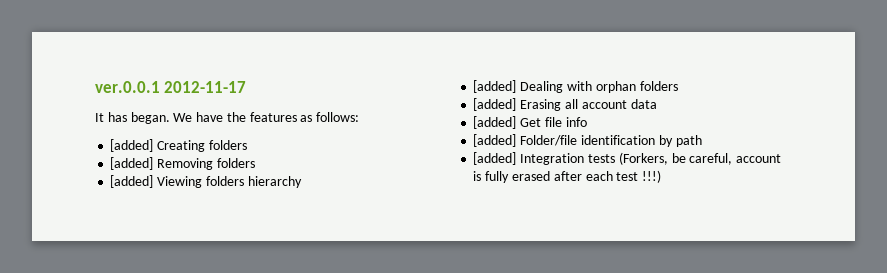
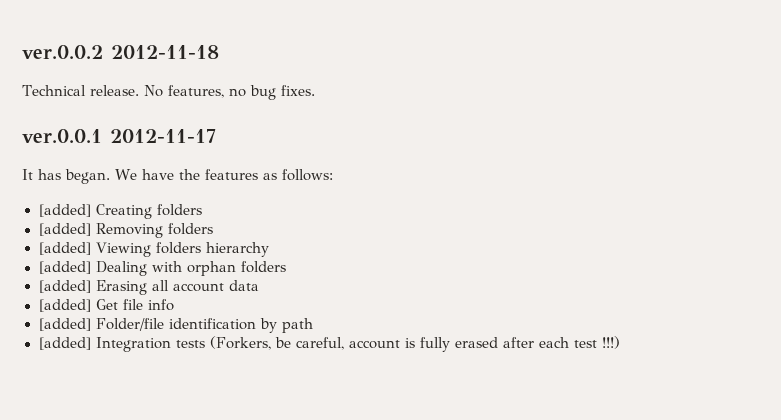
(95, 87) none -> [22,45,219,59] [22,85,315,100] ver.0.0.2 2012-11-18 // Technical release. No features, no bug fixes. //

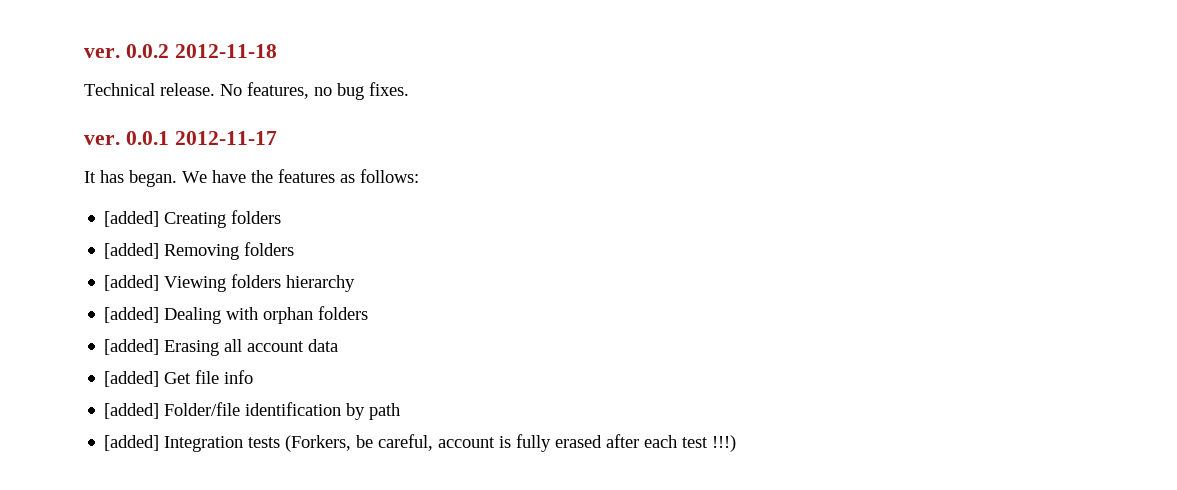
[22,45,103,59] ver.0.0.2 -> [84,44,169,58] ver. 0.0.2
[22,129,102,143] ver.0.0.1 -> [84,131,169,145] ver. 0.0.1

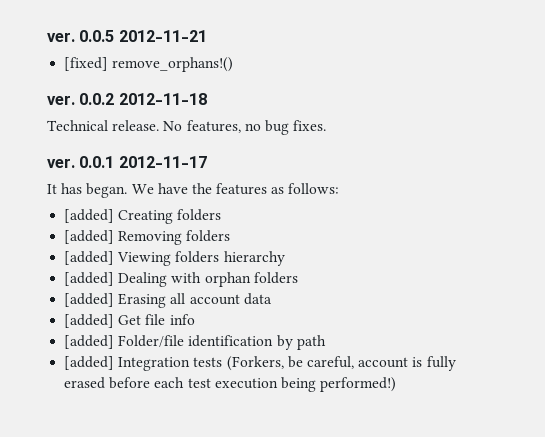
[84,48,120,58] ver. -> [47,30,207,42] [64,57,234,72] [47,95,75,105] ver. 0.0.5 2012-11-21 // [fixed] remove_orphans!() // ver.
[606,434,640,448] after -> [109,377,151,389] before
[712,435,737,452] !!!) -> [214,377,397,392] execution being performed!)

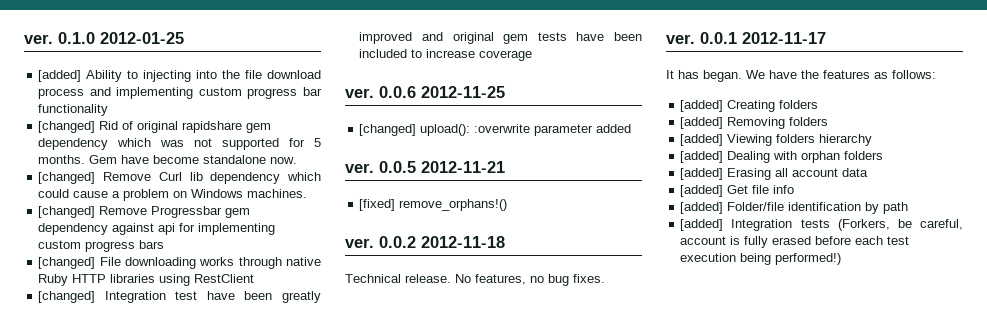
[47,32,75,42] ver. -> [24,32,184,44] [38,70,321,82] [38,87,322,99] [38,104,109,116] [38,121,272,133] [38,138,321,150] [38,155,298,164] [38,172,321,184] [38,189,308,201] [38,206,251,218] [38,223,276,235] [38,240,165,252] [38,257,321,269] [38,274,255,286] [38,291,321,303] [359,32,642,44] [359,49,533,61] [345,86,505,98] [359,124,632,136] [345,163,374,173] ver. 0.1.0 2012-01-25 // [added] Ability to injecting into the file download process and implementing custom progress bar functionality // [changed] Rid of original rapidshare gem dependency which was not supported for 5 months. Gem have become standalone now. // [changed] Remove Curl lib dependency which could cause a problem on Windows machines. // [changed] Remove Progressbar gem dependency against api for implementing custom progress bars // [changed] File downloading works through native Ruby HTTP libraries using RestClient // [changed] Integration test have been greatly improved and original gem tests have been included to increase coverage // ver. 0.0.6 2012-11-25 // [changed] upload(): :overwrite parameter added // ver.

